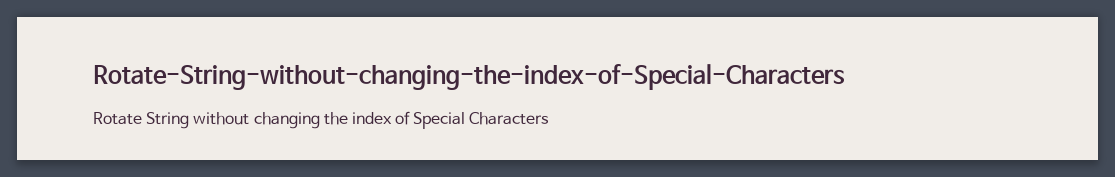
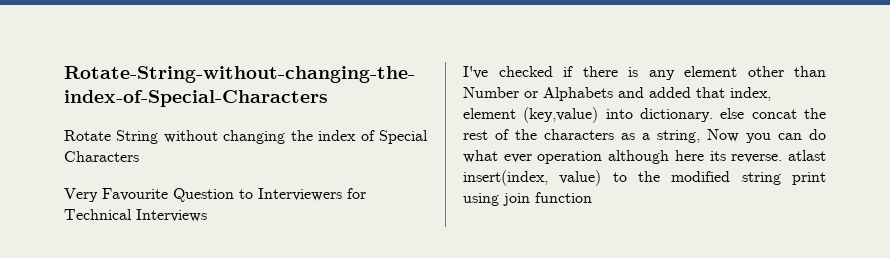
(550, 118) none -> [64,188,366,202] [64,209,207,222] [463,66,826,80] [463,87,771,101] [463,107,826,123] [463,129,826,143] [463,150,826,164] [463,170,826,186] [463,192,592,206] // Very Favourite Question to Interviewers for Technical Interviews // I've checked if there is any element other than Number or Alphabets and added that index, element (key,value) into dictionary. else concat the rest of the characters as a string, Now you can do what ever operation although here its reverse. atlast insert(index, value) to the modified string print using join function

